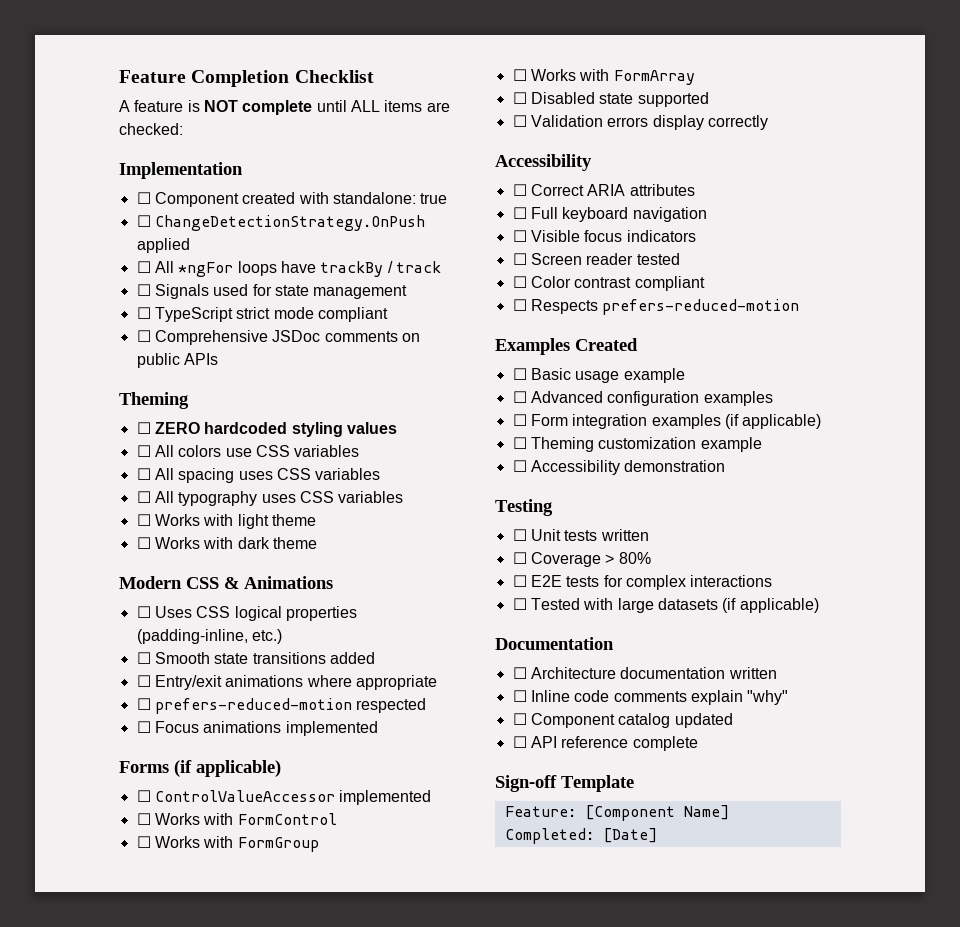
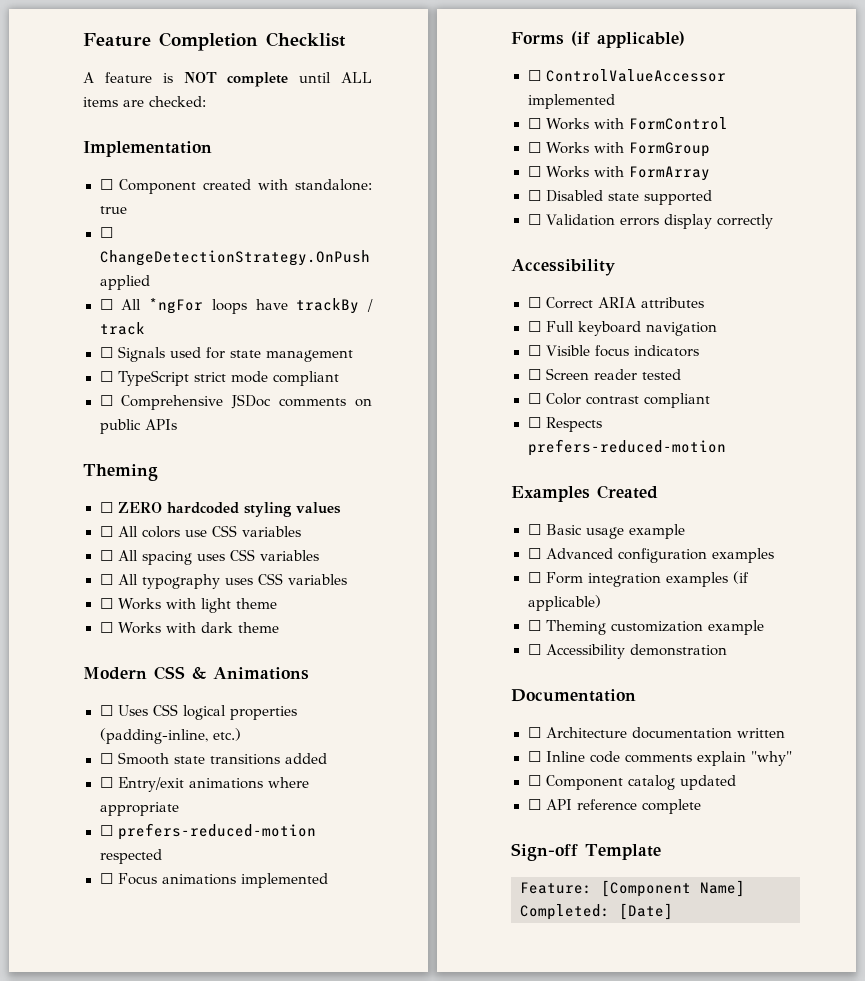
[495,499,553,516] [512,529,649,541] [512,552,651,567] [512,575,773,590] [512,598,819,613] // Testing // ☐ Unit tests written // ☐ Coverage > 80% // ☐ E2E tests for complex interactions // ☐ Tested with large datasets (if applicable) -> (727, 650) none

